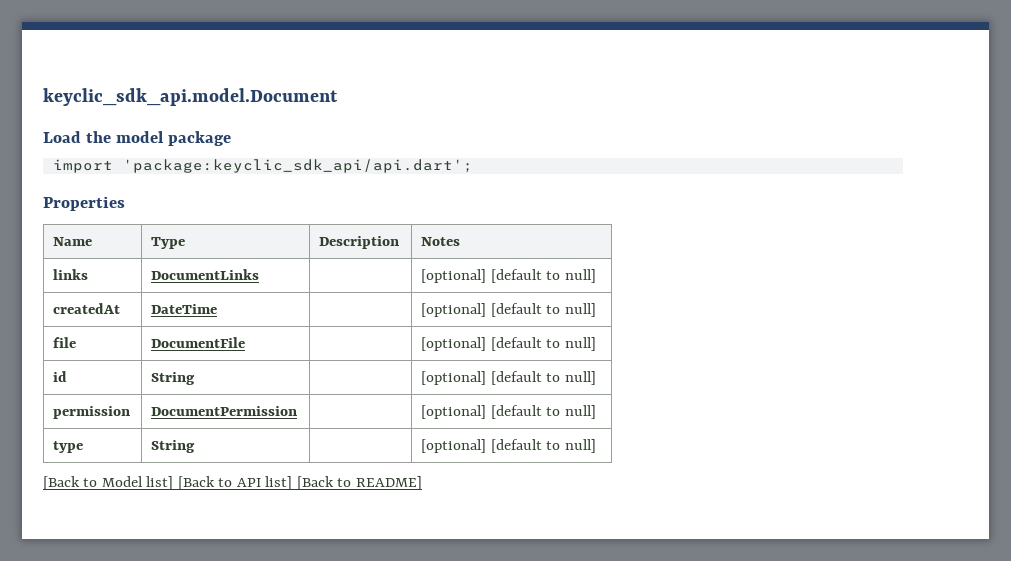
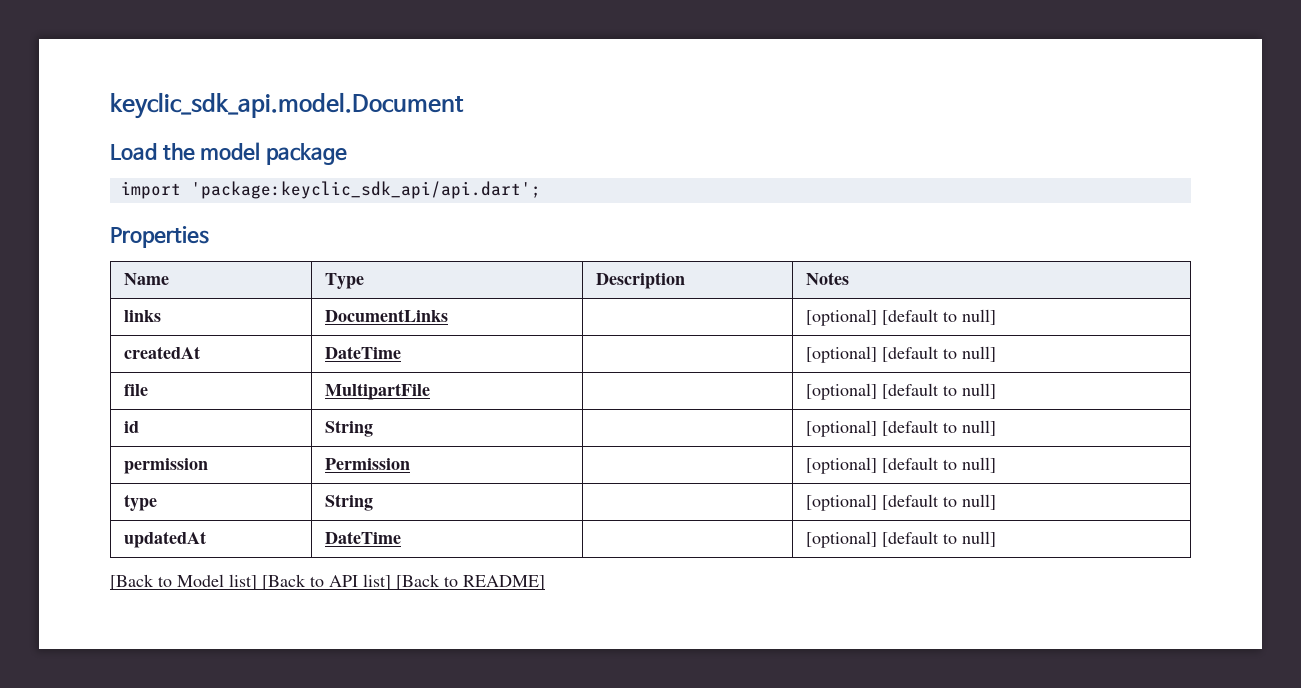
[151,337,246,348] DocumentFile -> [324,383,430,400] MultipartFile
[151,406,298,416] DocumentPermission -> [324,458,410,470] Permission
(596, 446) none -> [123,531,206,548] [324,531,401,544] [805,531,996,548] // updatedAt | DateTime | | [optional] [default to null]

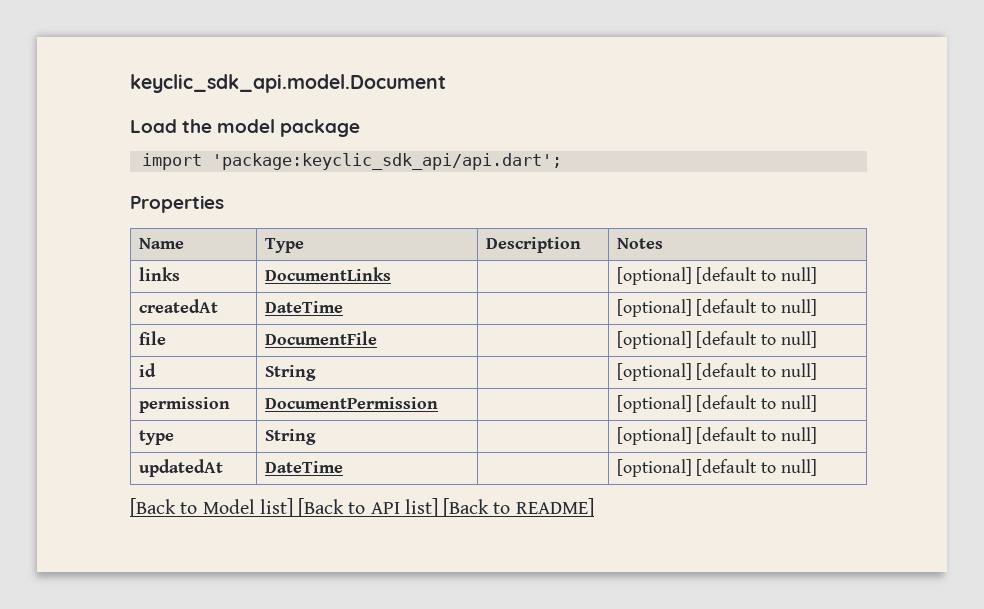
[324,383,430,400] MultipartFile -> [264,331,377,345] DocumentFile
[324,458,410,470] Permission -> [264,397,438,409] DocumentPermission

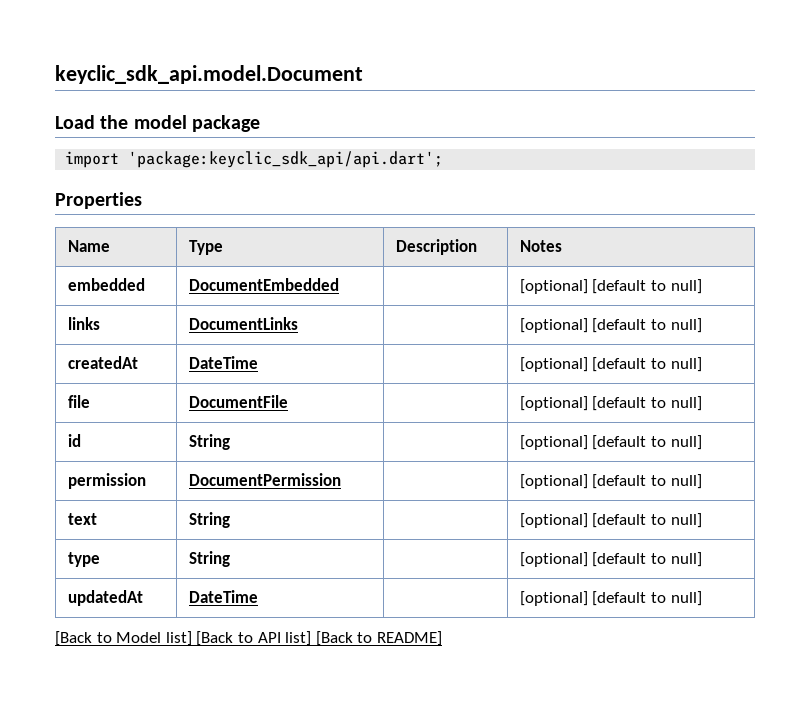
(663, 243) none -> [67,278,145,291] [188,278,339,291] [519,279,702,294] // embedded | DocumentEmbedded | | [optional] [default to null]
(817, 403) none -> [67,513,97,525] [188,512,230,528] [519,513,702,528] // text | String | | [optional] [default to null]

